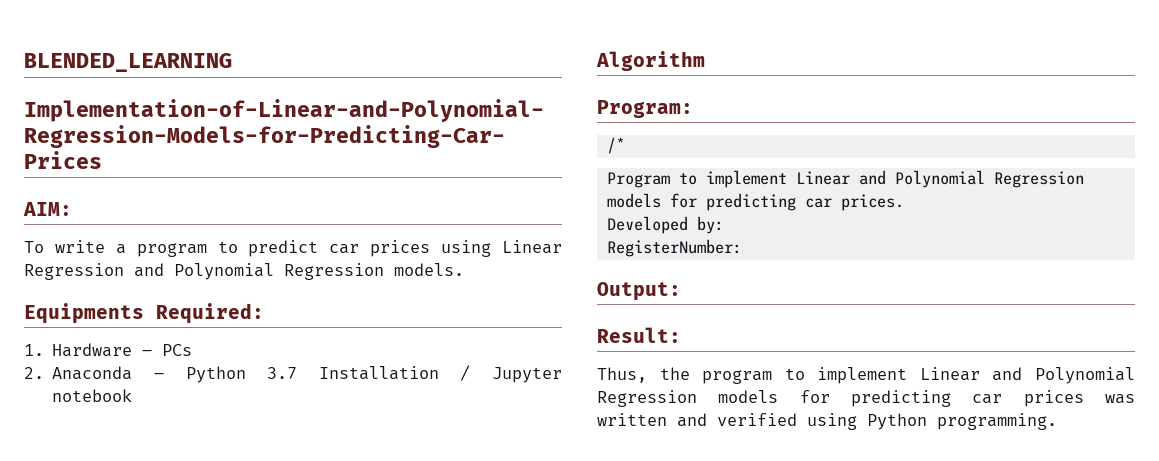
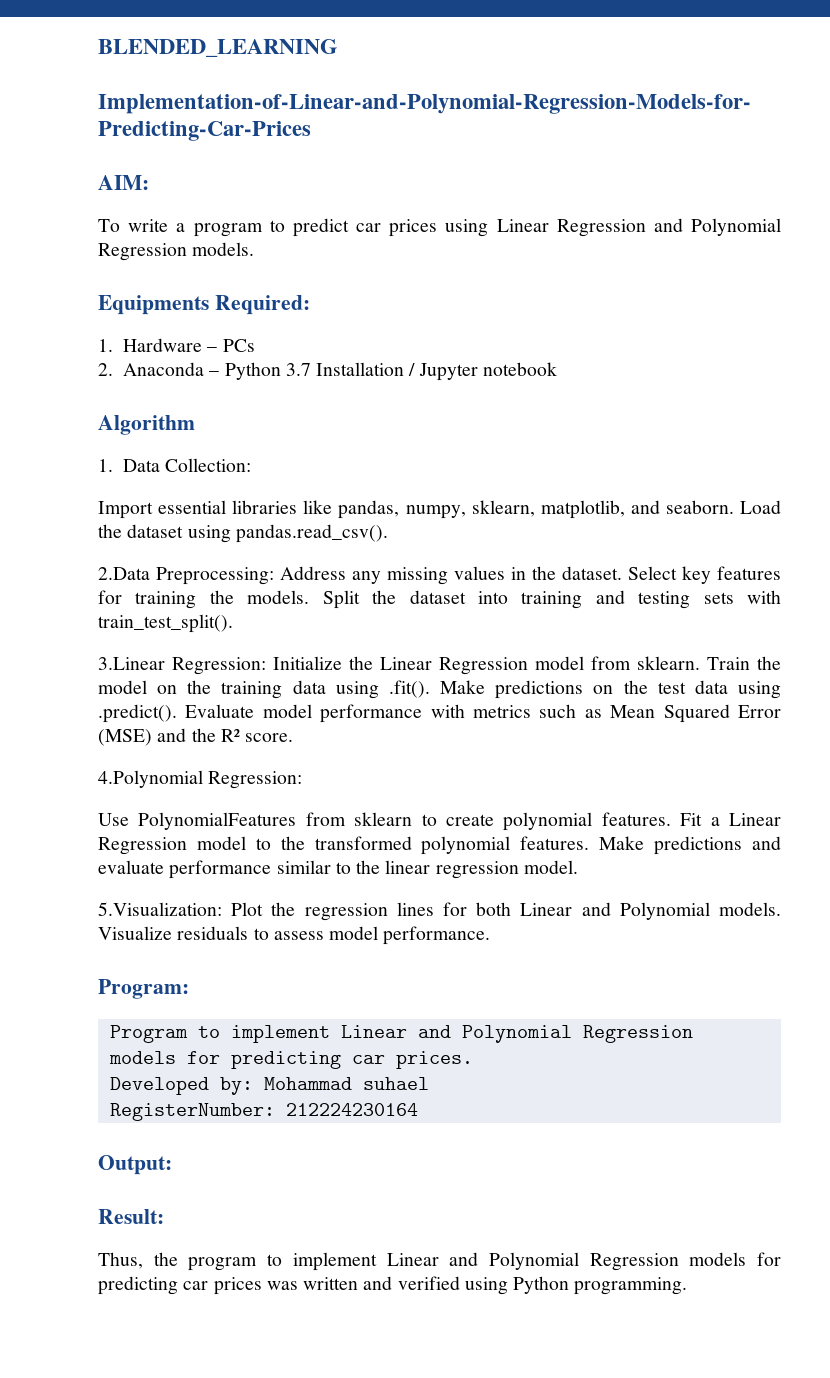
(705, 61) none -> [98,458,252,472] [98,500,782,519] [98,524,388,543] [98,566,781,585] [98,590,781,609] [98,614,233,633] [98,656,781,675] [98,680,781,699] [98,704,781,723] [98,728,294,746] [98,770,303,789] [98,812,781,831] [98,836,782,855] [98,860,578,879] [98,902,781,921] [98,926,491,945] // 1. Data Collection: // Import essential libraries like pandas, numpy, sklearn, matplotlib, and seaborn. Load the dataset using pandas.read_csv(). // 2.Data Preprocessing: Address any missing values in the dataset. Select key features for training the models. Split the dataset into training and testing sets with train_test_split(). // 3.Linear Regression: Initialize the Linear Regression model from sklearn. Train the model on the training data using .fit(). Make predictions on the test data using .predict(). Evaluate model performance with metrics such as Mean Squared Error (MSE) and the R² score. // 4.Polynomial Regression: // Use PolynomialFeatures from sklearn to create polynomial features. Fit a Linear Regression model to the transformed polynomial features. Make predictions and evaluate performance similar to the linear regression model. // 5.Visualization: Plot the regression lines for both Linear and Polynomial models. Visualize residuals to assess model performance.
[606,137,625,154] // /* -> (189, 989) none
(724, 225) none -> [263,1077,429,1090] Mohammad suhael
(742, 248) none -> [285,1103,418,1116] 212224230164

